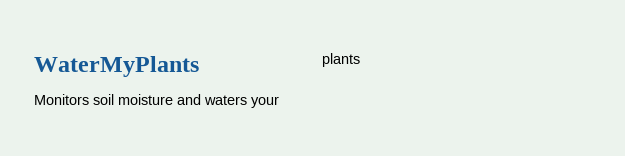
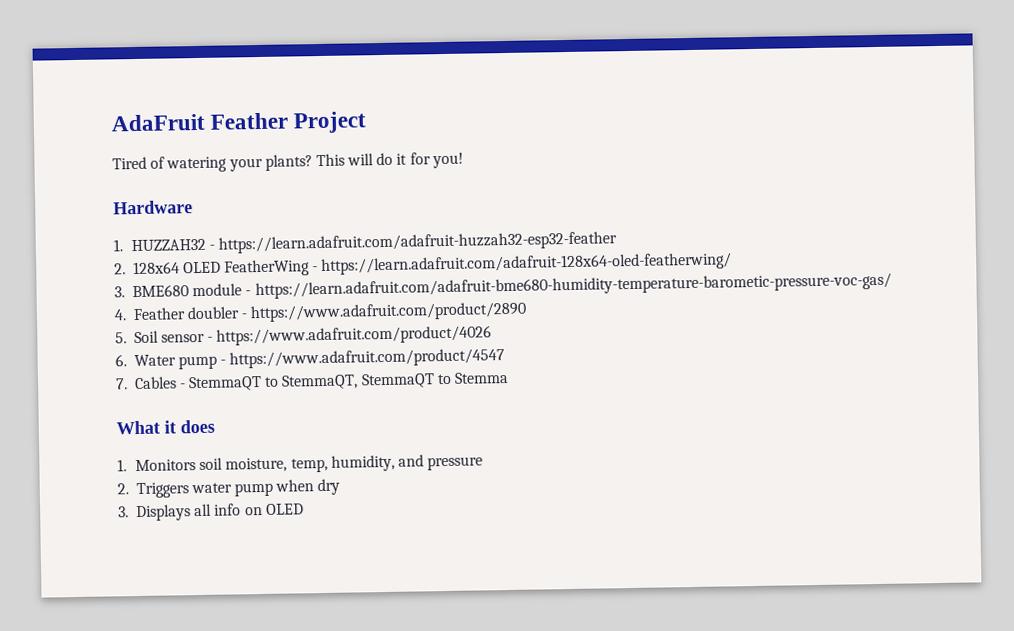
[34,56,199,77] [34,94,279,108] [322,53,360,67] WaterMyPlants // Monitors soil moisture and waters your plants -> [111,111,368,134] [112,152,464,173] [113,200,193,215] [113,231,618,254] [114,252,733,277] [114,272,892,300] [114,301,528,323] [115,325,493,346] [115,348,506,370] [115,371,510,392] [116,419,215,435] [117,454,484,473] [117,478,341,499] [118,503,304,522] AdaFruit Feather Project // Tired of watering your plants? This will do it for you! // Hardware // 1. HUZZAH32 - https://learn.adafruit.com/adafruit-huzzah32-esp32-feather // 2. 128x64 OLED FeatherWing - https://learn.adafruit.com/adafruit-128x64-oled-featherwing/ // 3. BME680 module - https://learn.adafruit.com/adafruit-bme680-humidity-temperature-barometic-pressure-voc-gas/ // 4. Feather doubler - https://www.adafruit.com/product/2890 // 5. Soil sensor - https://www.adafruit.com/product/4026 // 6. Water pump - https://www.adafruit.com/product/4547 // 7. Cables - StemmaQT to StemmaQT, StemmaQT to Stemma // What it does // 1. Monitors soil moisture, temp, humidity, and pressure // 2. Triggers water pump when dry // 3. Displays all info on OLED

